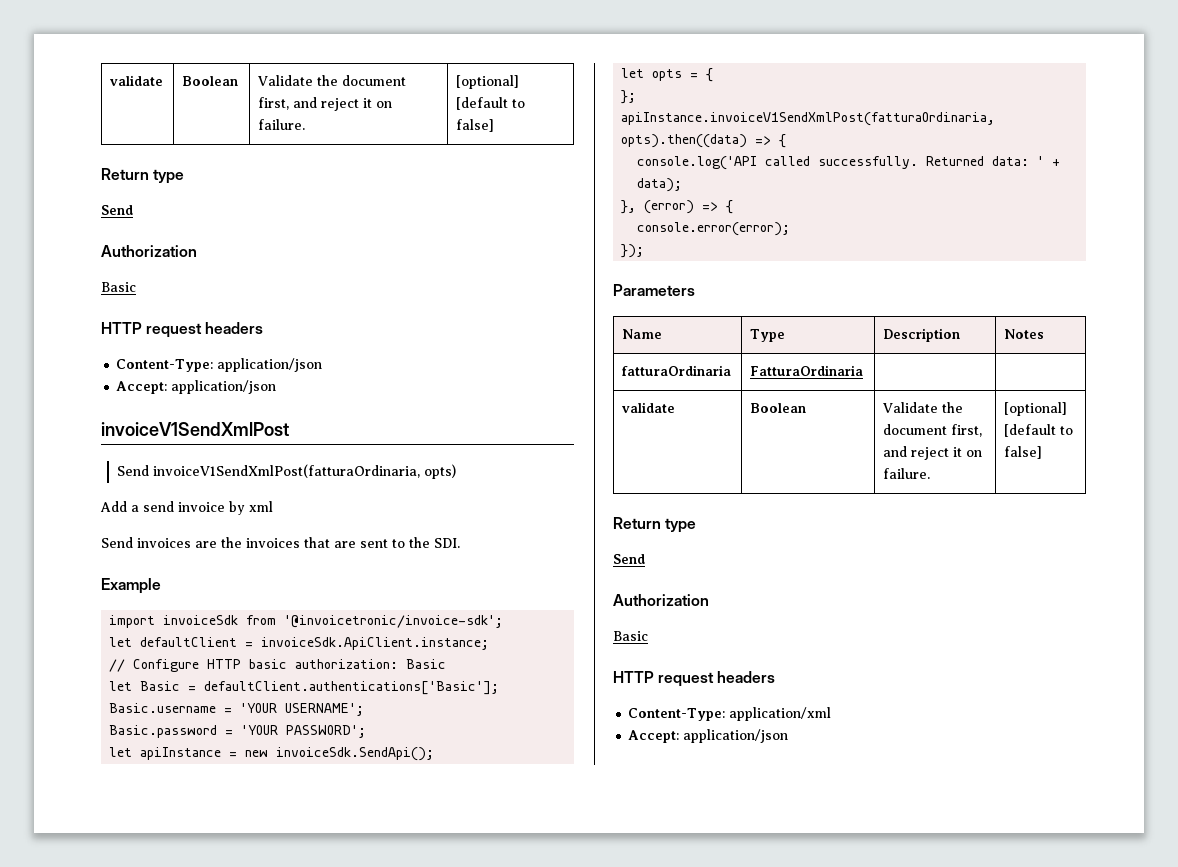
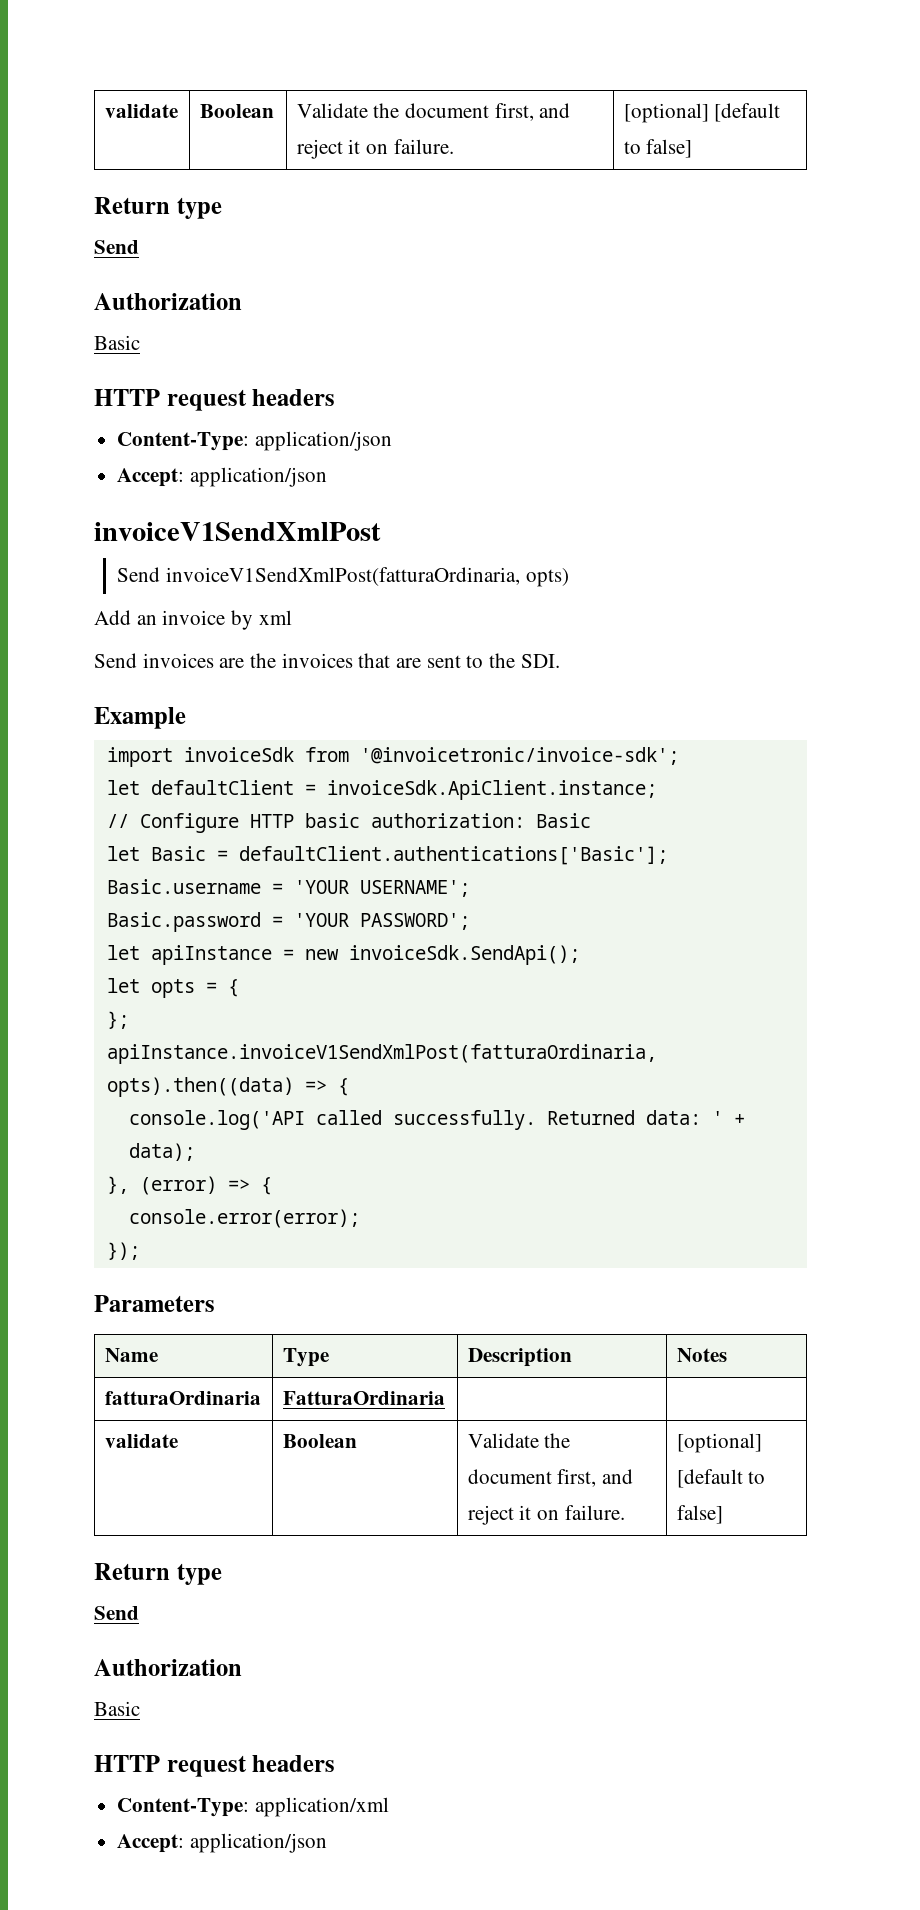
[131,501,174,512] a send -> [136,615,157,625] an

